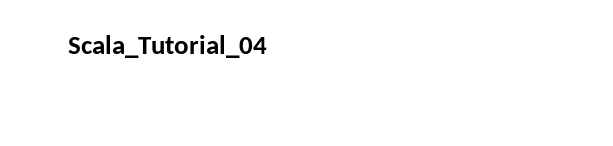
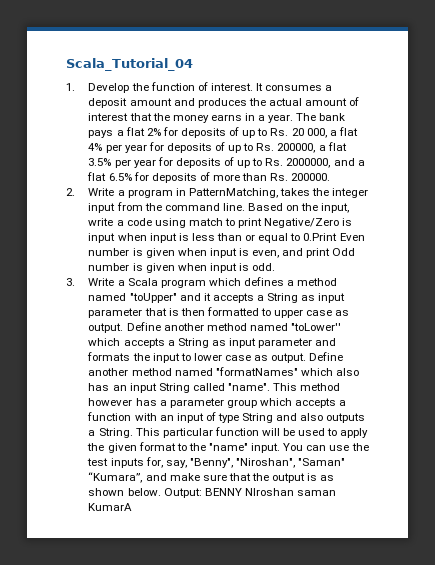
(267, 46) none -> [66,82,333,93] [88,97,360,108] [88,113,346,123] [88,127,358,138] [88,142,347,153] [88,157,365,168] [87,172,331,183] [66,188,369,198] [88,202,350,213] [88,218,353,228] [88,233,365,243] [88,248,356,258] [88,263,276,273] [66,277,338,288] [88,293,346,303] [88,307,350,318] [88,322,341,333] [88,338,337,348] [87,352,344,363] [88,367,359,376] [88,383,341,393] [88,398,347,408] [87,412,366,423] [88,427,369,438] [87,442,369,453] [87,457,346,468] [88,472,335,483] [88,488,336,498] [88,503,133,511] // 1. Develop the function of interest. It consumes a deposit amount and produces the actual amount of interest that the money earns in a year. The bank pays a flat 2% for deposits of up to Rs. 20 000, a flat 4% per year for deposits of up to Rs. 200000, a flat 3.5% per year for deposits of up to Rs. 2000000, and a flat 6.5% for deposits of more than Rs. 200000. // 2. Write a program in PatternMatching, takes the integer input from the command line. Based on the input, write a code using match to print Negative/Zero is input when input is less than or equal to 0.Print Even number is given when input is even, and print Odd number is given when input is odd. // 3. Write a Scala program which defines a method named "toUpper" and it accepts a String as input parameter that is then formatted to upper case as output. Define another method named "toLower'' which accepts a String as input parameter and formats the input to lower case as output. Define another method named "formatNames" which also has an input String called "name". This method however has a parameter group which accepts a function with an input of type String and also outputs a String. This particular function will be used to apply the given format to the "name" input. You can use the test inputs for, say, "Benny", "Niroshan", "Saman" “Kumara”, and make sure that the output is as shown below. Output: BENNY NIroshan saman KumarA

